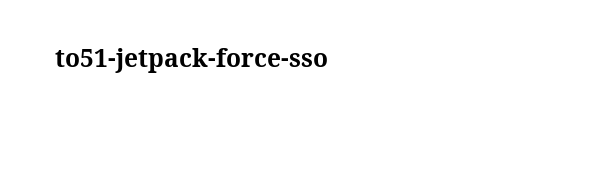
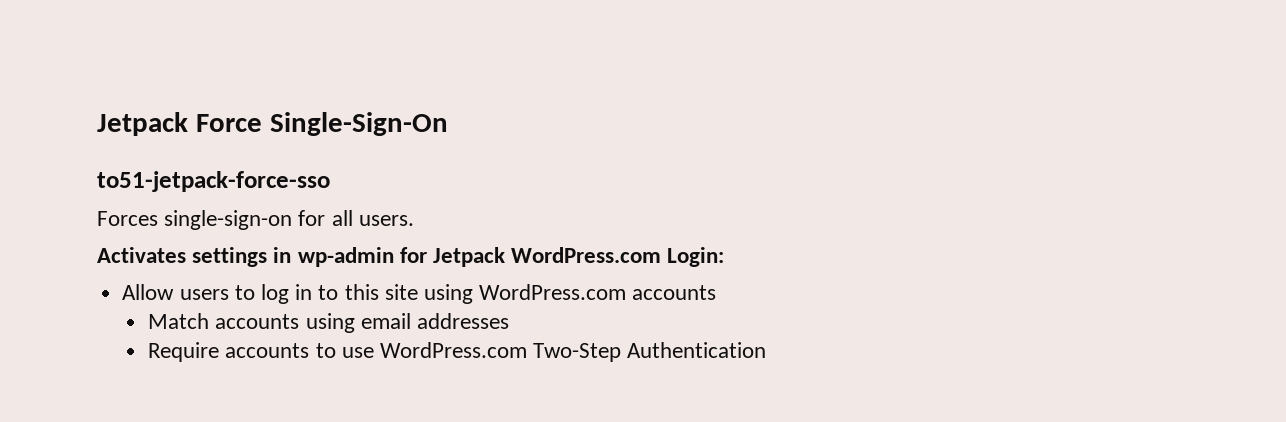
[55,48,328,73] to51-jetpack-force-sso -> [97,112,448,136] [97,171,330,192] [97,210,414,230] [97,247,725,267] [122,284,717,304] [148,313,509,333] [148,342,767,362] Jetpack Force Single-Sign-On // to51-jetpack-force-sso // Forces single-sign-on for all users. // Activates settings in wp-admin for Jetpack WordPress.com Login: // Allow users to log in to this site using WordPress.com accounts // Match accounts using email addresses // Require accounts to use WordPress.com Two-Step Authentication

